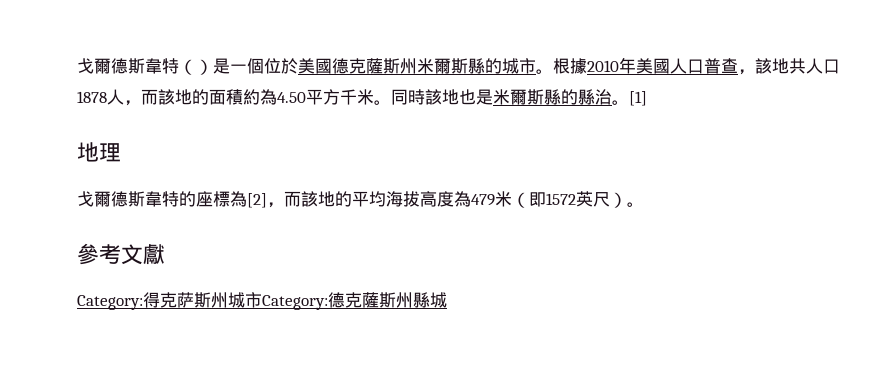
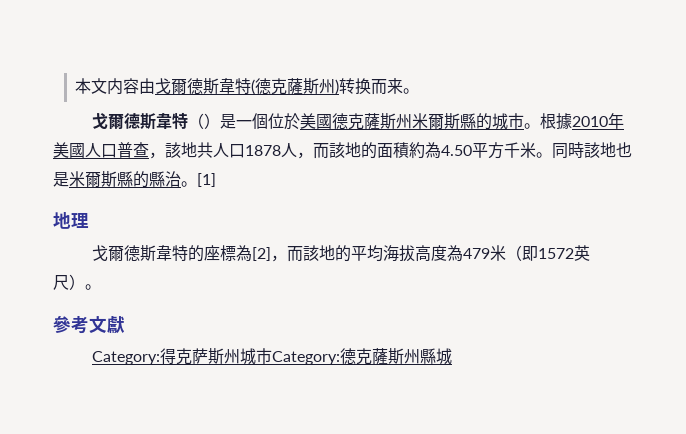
(77, 66) none -> [75,78,420,95] 本文内容由戈爾德斯韋特(德克薩斯州)转换而来。 //

